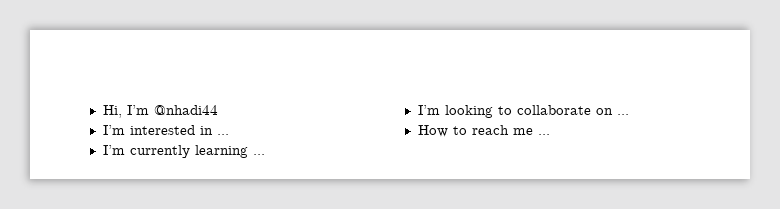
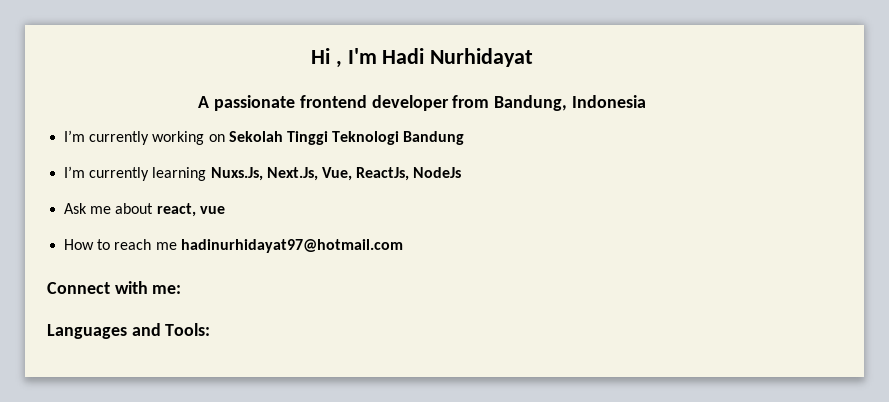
[102,105,218,118] [102,125,229,135] [102,145,265,158] [417,105,629,118] [417,125,550,137] Hi, I’m @nhadi44 // I’m interested in ... // I’m currently learning ... // I’m looking to collaborate on ... // How to reach me ... -> [310,48,534,68] [198,95,646,111] [64,130,465,145] [64,166,462,181] [64,203,225,217] [64,239,403,253] [47,281,182,294] [47,323,211,339] Hi , I'm Hadi Nurhidayat // A passionate frontend developer from Bandung, Indonesia // I’m currently working on Sekolah Tinggi Teknologi Bandung // I’m currently learning Nuxs.Js, Next.Js, Vue, ReactJs, NodeJs // Ask me about react, vue // How to reach me hadinurhidayat97@hotmail.com // Connect with me: // Languages and Tools:

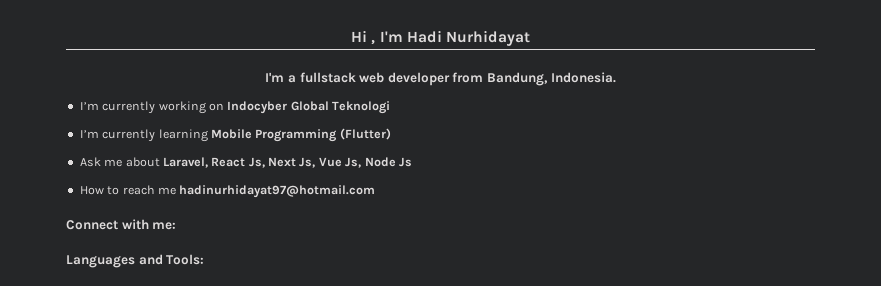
[198,95,367,111] A passionate frontend -> [265,72,385,83] I'm a fullstack web
[571,95,646,108] Indonesia -> [550,72,616,83] Indonesia.
[228,131,328,145] Sekolah Tinggi -> [227,101,329,114] Indocyber Global
[403,131,465,145] Bandung -> (390, 107) none
[210,167,462,181] [64,203,225,217] Nuxs.Js, Next.Js, Vue, ReactJs, NodeJs // Ask me about react, vue -> [210,128,391,142] [79,157,412,168] Mobile Programming (Flutter) // Ask me about Laravel, React Js, Next Js, Vue Js, Node Js

